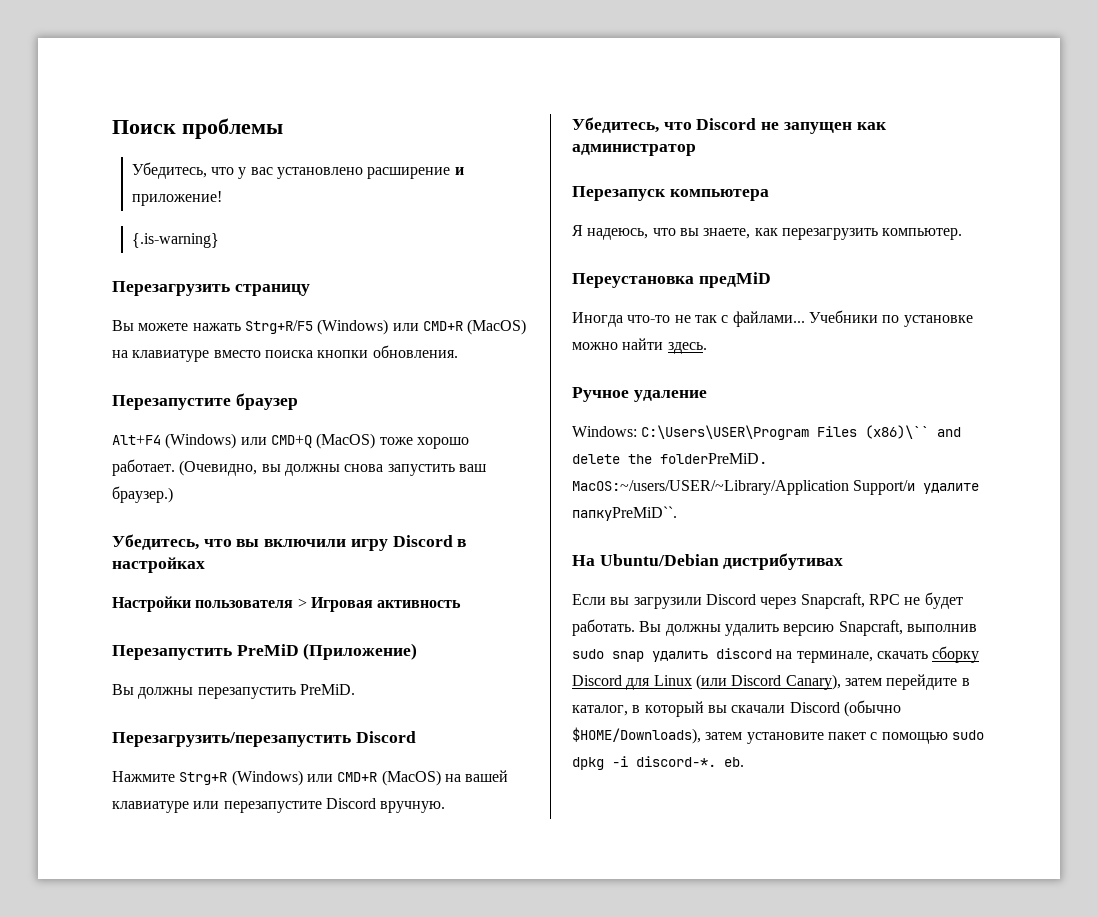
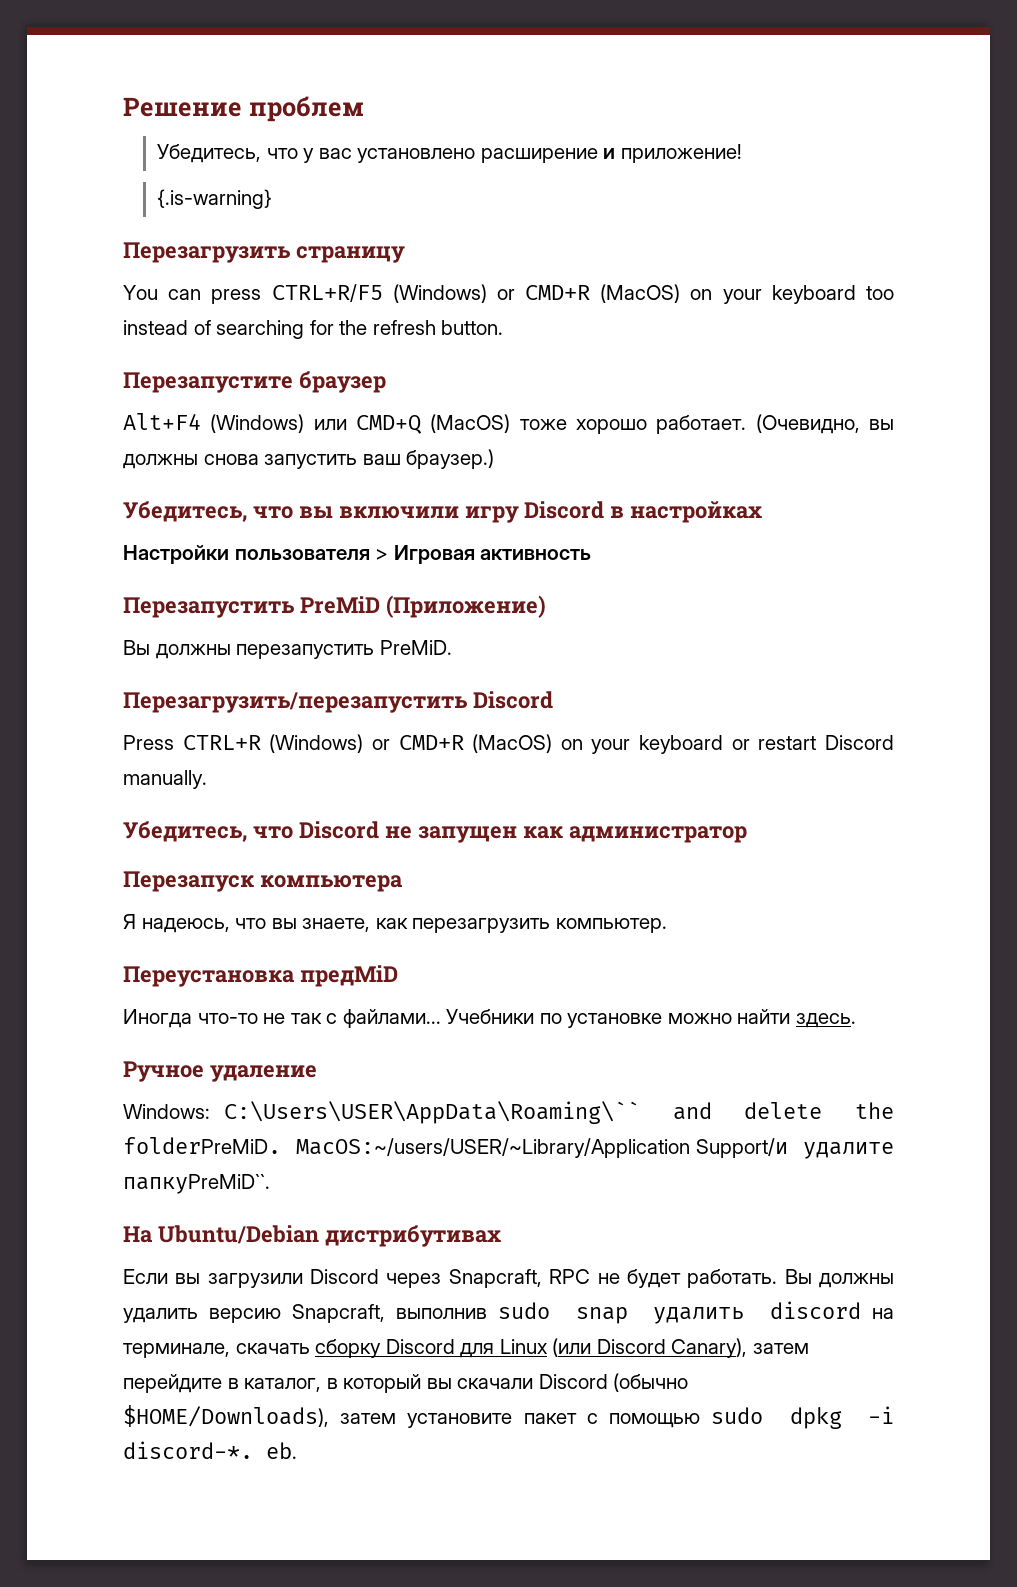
[112,118,283,139] Поиск проблемы -> [123,96,364,122] Решение проблем
[112,319,527,335] [112,345,458,362] Вы можете нажать Strg+R/F5 (Windows) или CMD+R (MacOS) на клавиатуре вместо поиска кнопки обновления. -> [123,284,894,304] [123,320,504,339] You can press CTRL+R/F5 (Windows) or CMD+R (MacOS) on your keyboard too instead of searching for the refresh button.
[112,770,509,786] [112,798,446,813] Нажмите Strg+R (Windows) или CMD+R (MacOS) на вашей клавиатуре или перезапустите Discord вручную. -> [123,734,894,754] [123,770,207,789] Press CTRL+R (Windows) or CMD+R (MacOS) on your keyboard or restart Discord manually.
[641,425,930,440] C:\Users\USER\Program Files (x86)\`` -> [223,1101,640,1124] C:\Users\USER\AppData\Roaming\``

